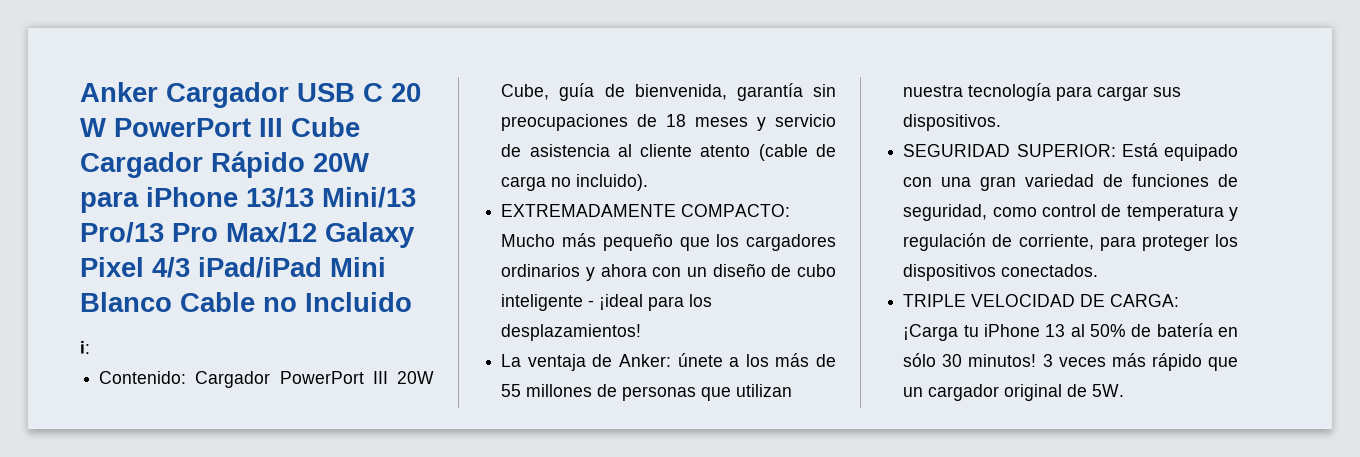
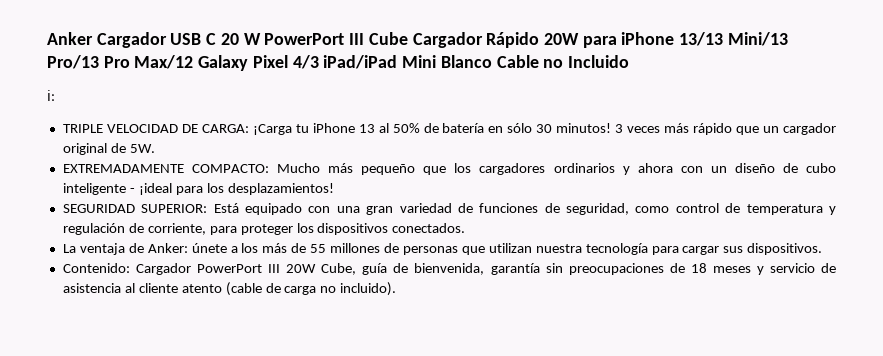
(90, 347) none -> [62,123,837,135] [62,143,155,155] [62,163,837,175] [62,183,334,195] [62,203,836,215] [62,223,466,235] [62,243,823,255] // TRIPLE VELOCIDAD DE CARGA: ¡Carga tu iPhone 13 al 50% de batería en sólo 30 minutos! 3 veces más rápido que un cargador original de 5W. // EXTREMADAMENTE COMPACTO: Mucho más pequeño que los cargadores ordinarios y ahora con un diseño de cubo inteligente - ¡ideal para los desplazamientos! // SEGURIDAD SUPERIOR: Está equipado con una gran variedad de funciones de seguridad, como control de temperatura y regulación de corriente, para proteger los dispositivos conectados. // La ventaja de Anker: únete a los más de 55 millones de personas que utilizan nuestra tecnología para cargar sus dispositivos.
[501,204,791,217] [501,233,836,251] [501,263,836,281] [501,294,713,311] [501,324,642,341] [501,353,836,371] [501,384,793,401] [903,83,1182,101] [903,114,1002,131] [903,143,1238,161] [903,174,1238,191] [903,204,1238,221] [903,233,1238,251] [903,264,1099,281] [903,294,1180,307] [903,323,1238,341] [903,353,1238,371] [903,384,1125,401] // EXTREMADAMENTE COMPACTO: Mucho más pequeño que los cargadores ordinarios y ahora con un diseño de cubo inteligente - ¡ideal para los desplazamientos! // La ventaja de Anker: únete a los más de 55 millones de personas que utilizan nuestra tecnología para cargar sus dispositivos. // SEGURIDAD SUPERIOR: Está equipado con una gran variedad de funciones de seguridad, como control de temperatura y regulación de corriente, para proteger los dispositivos conectados. // TRIPLE VELOCIDAD DE CARGA: ¡Carga tu iPhone 13 al 50% de batería en sólo 30 minutos! 3 veces más rápido que un cargador original de 5W. -> (397, 289) none

